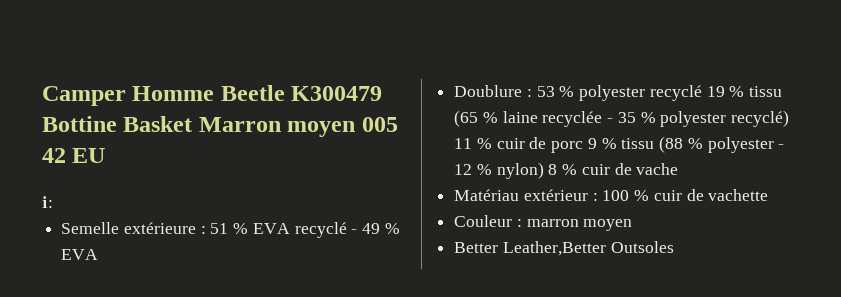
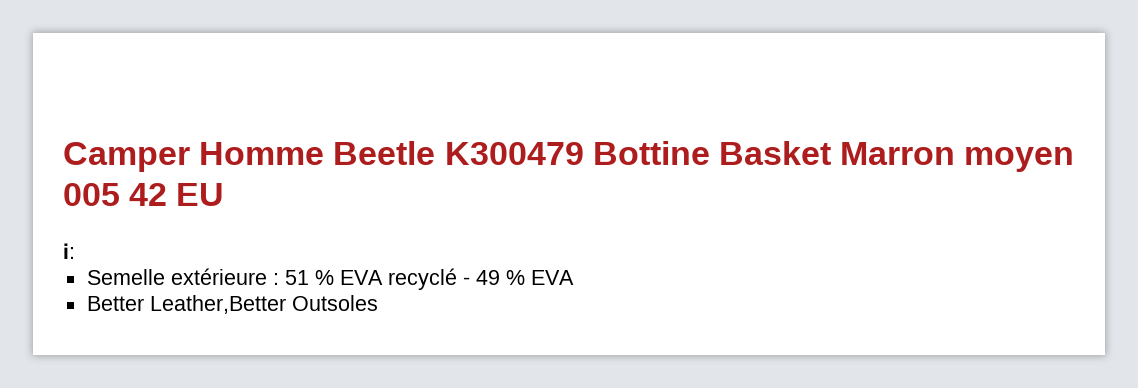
[454,85,783,101] [454,110,790,127] [454,136,785,153] [454,162,679,179] [454,189,769,201] [454,215,633,231] // Doublure : 53 % polyester recyclé 19 % tissu (65 % laine recyclée - 35 % polyester recyclé) 11 % cuir de porc 9 % tissu (88 % polyester - 12 % nylon) 8 % cuir de vache // Matériau extérieur : 100 % cuir de vachette // Couleur : marron moyen -> (574, 277) none

